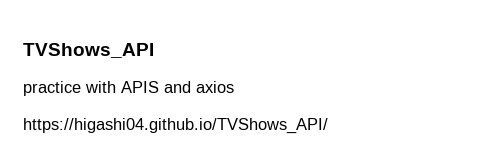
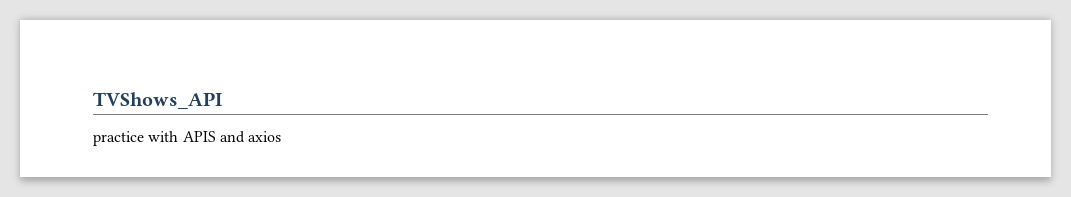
[23,118,328,134] // https://higashi04.github.io/TVShows_API/ -> (282, 136) none

